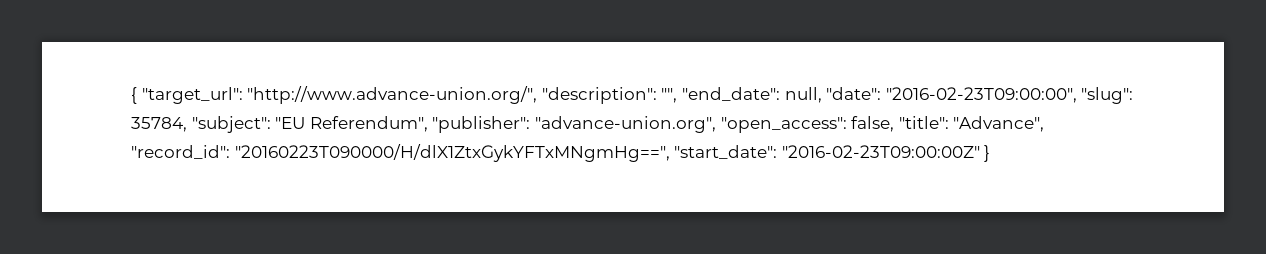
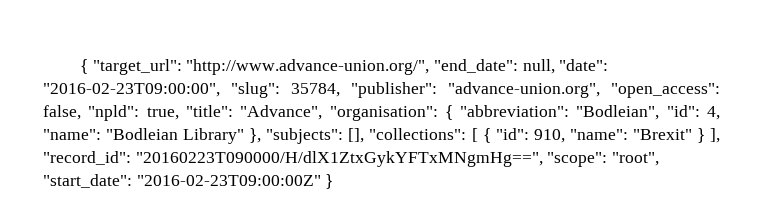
[541,87,678,104] "description": "", -> (430, 67) none
[191,116,428,133] "subject": "EU Referendum", -> (340, 90) none
[898,116,1045,132] [131,144,670,162] "title": "Advance", "record_id": "20160223T090000/H/dlX1ZtxGykYFTxMNgmHg==", -> [88,105,720,121] [43,128,720,144] [43,151,660,167] "npld": true, "title": "Advance", "organisation": { "abbreviation": "Bodleian", "id": 4, "name": "Bodleian Library" }, "subjects": [], "collections": [ { "id": 910, "name": "Brexit" } ], "record_id": "20160223T090000/H/dlX1ZtxGykYFTxMNgmHg==", "scope": "root",

